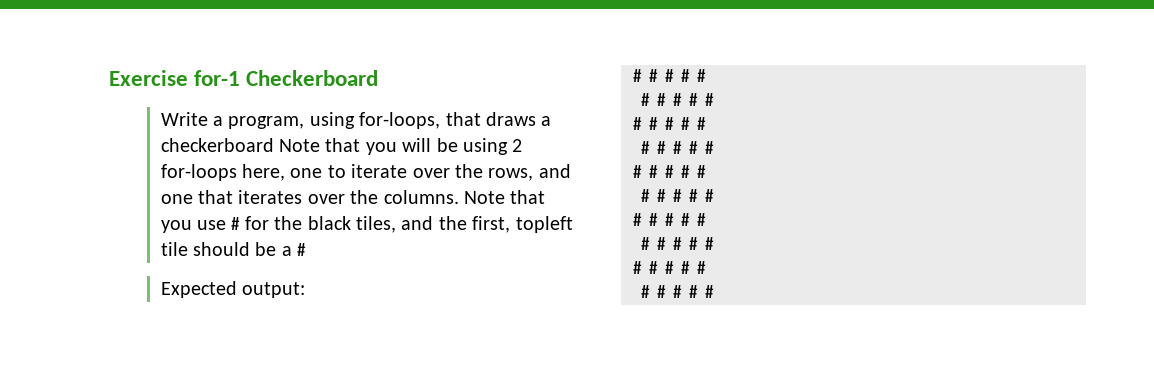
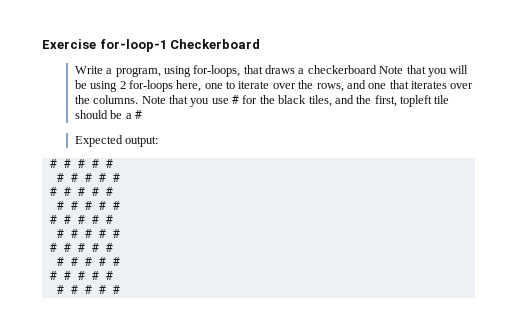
[194,70,241,86] for-1 -> [99,39,167,52] for-loop-1

